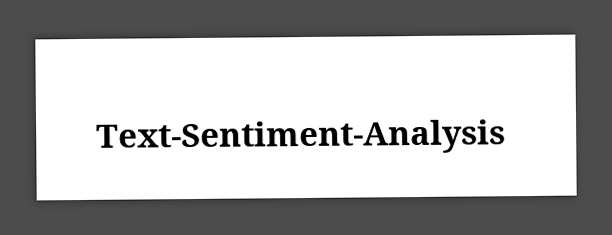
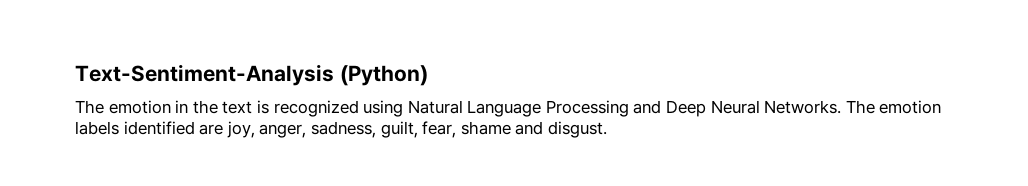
(506, 137) none -> [339,65,428,86] [75,100,942,117] [75,121,607,138] (Python) // The emotion in the text is recognized using Natural Language Processing and Deep Neural Networks. The emotion labels identified are joy, anger, sadness, guilt, fear, shame and disgust.

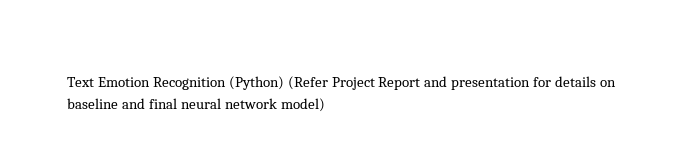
[75,64,428,86] [75,100,942,117] [75,121,607,138] Text-Sentiment-Analysis (Python) // The emotion in the text is recognized using Natural Language Processing and Deep Neural Networks. The emotion labels identified are joy, anger, sadness, guilt, fear, shame and disgust. -> [67,76,617,90] [67,98,325,112] Text Emotion Recognition (Python) (Refer Project Report and presentation for details on baseline and final neural network model)

